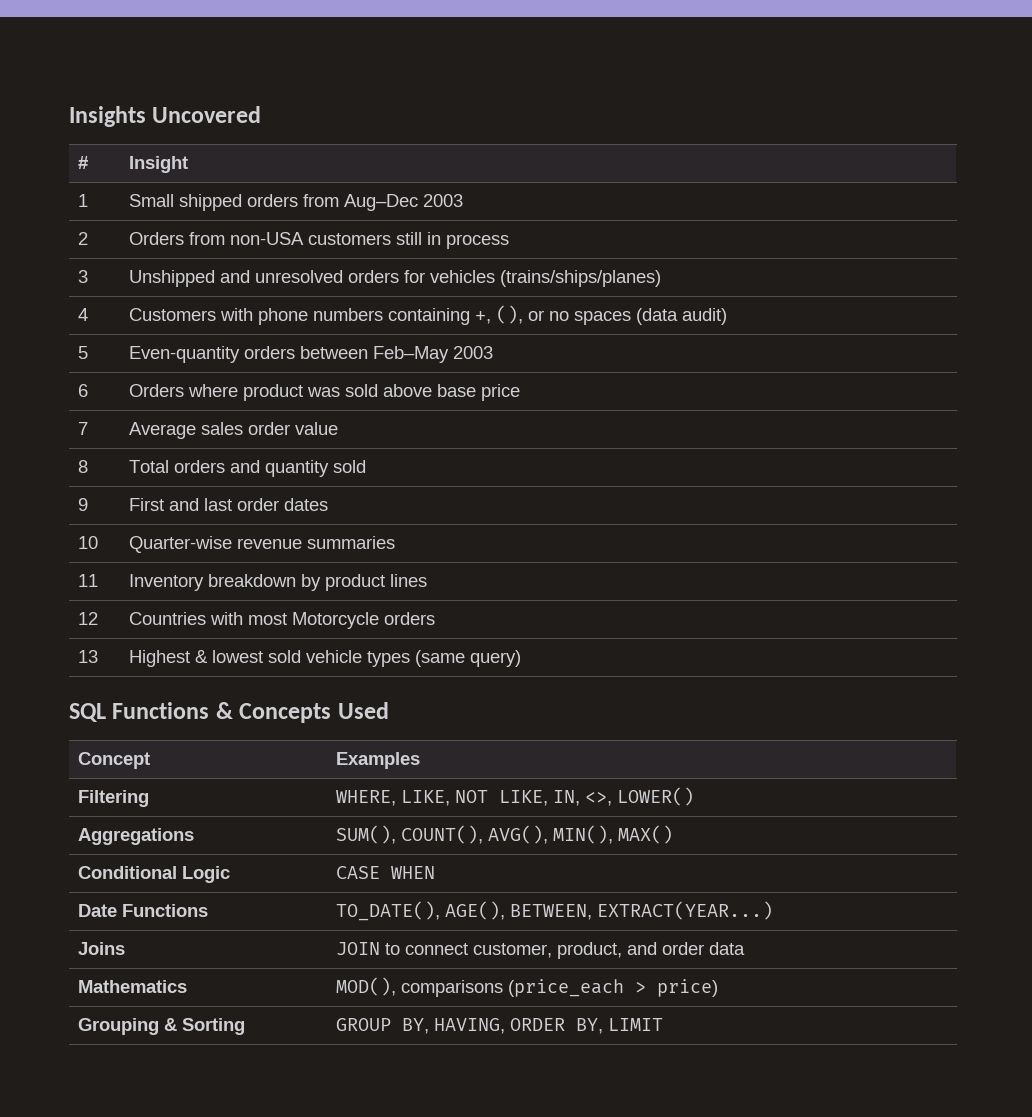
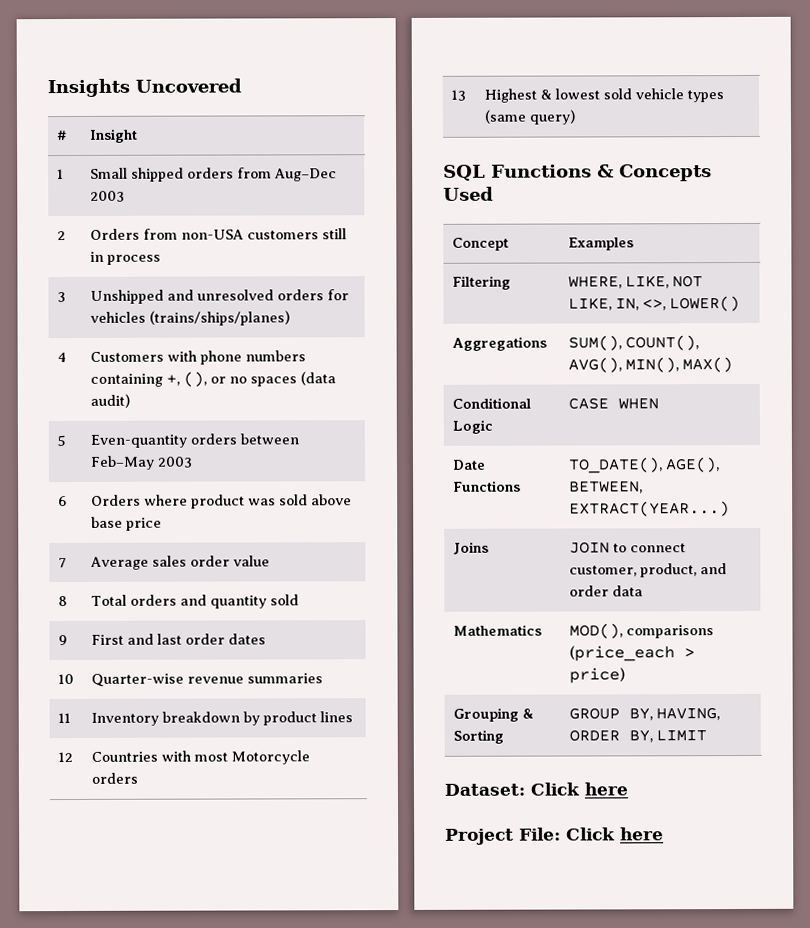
(663, 1024) none -> [444,782,628,796] [445,827,664,845] // Dataset: Click here // Project File: Click here

